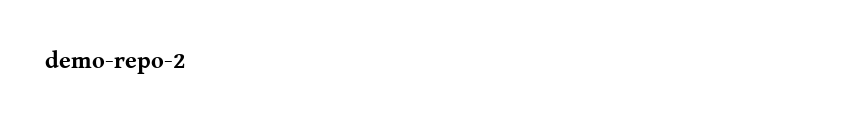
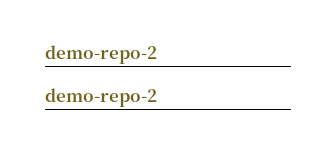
[45,50,185,74] demo-repo-2 -> [45,45,157,64] [45,88,157,107] demo-repo-2 // demo-repo-2

